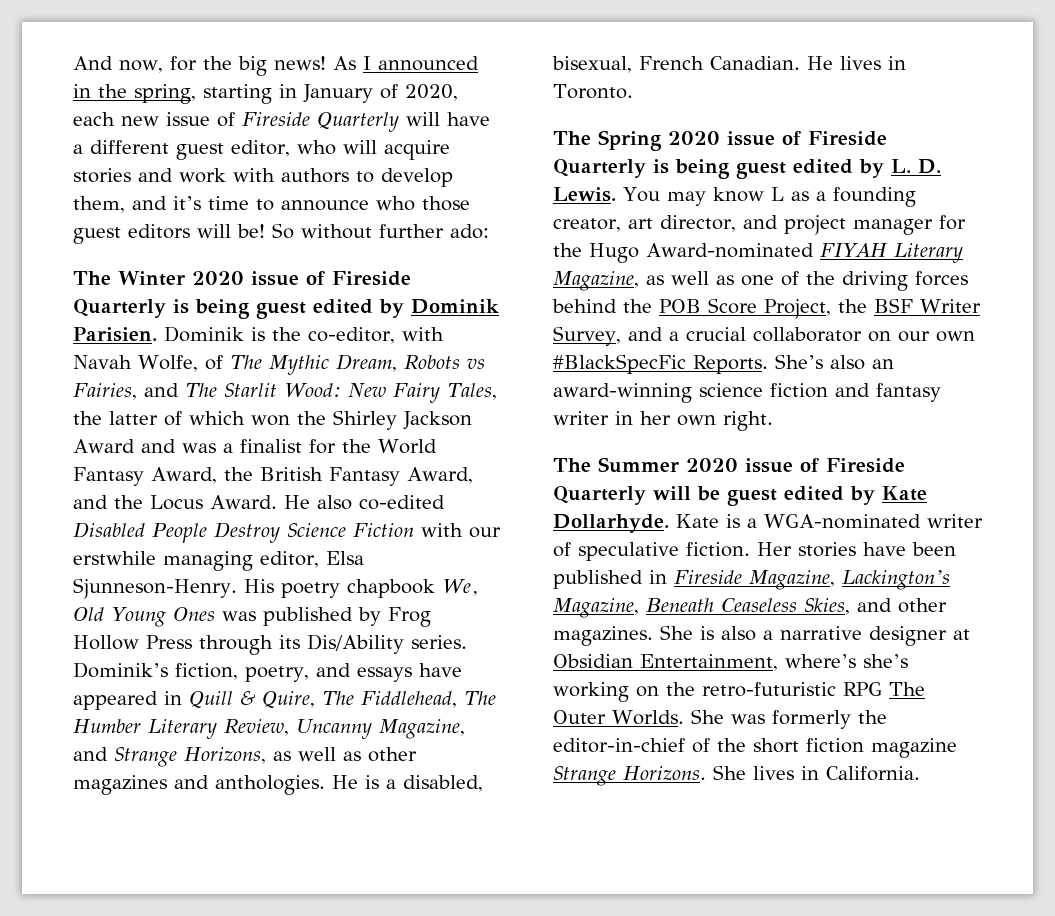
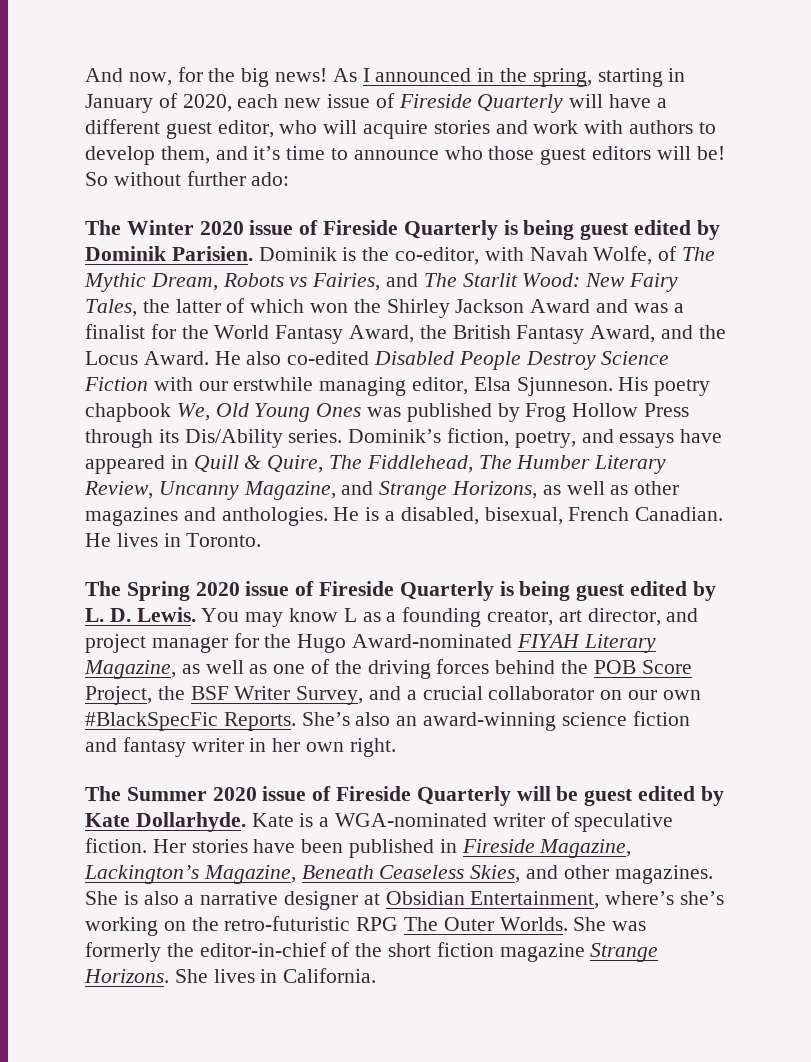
[73,578,237,599] Sjunneson-Henry. -> [516,377,613,396] Sjunneson.

